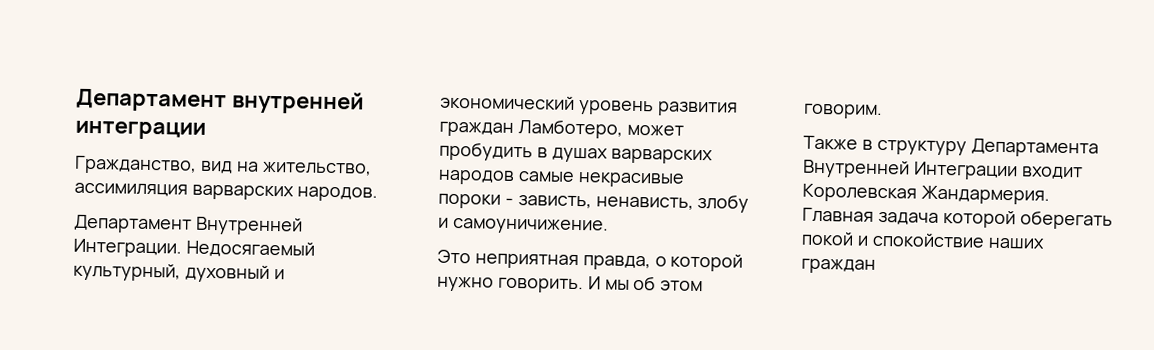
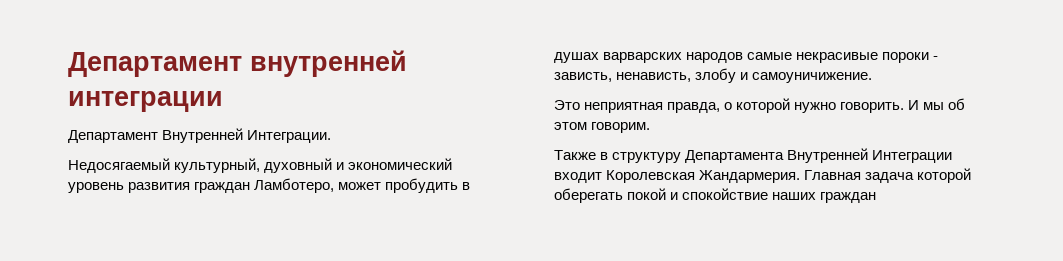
[74,155,372,176] [74,182,378,202] // Гражданство, вид на жительство, ассимиляция варварских народов. -> (223, 101) none
(182, 248) none -> (332, 136) //

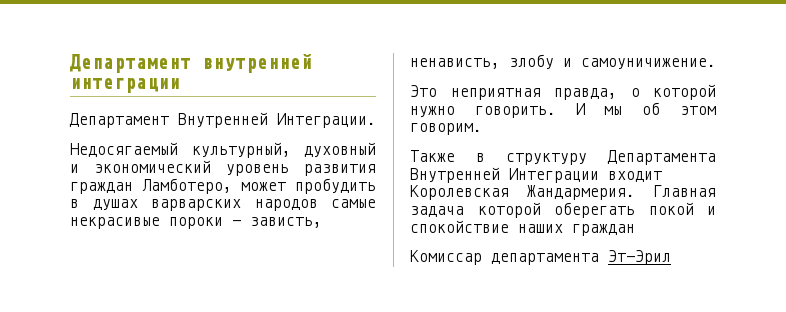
(877, 197) none -> [410,250,671,265] // Комиссар департамента Эт-Эрил

